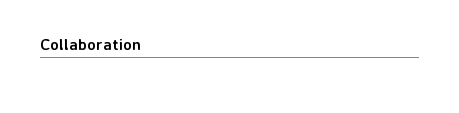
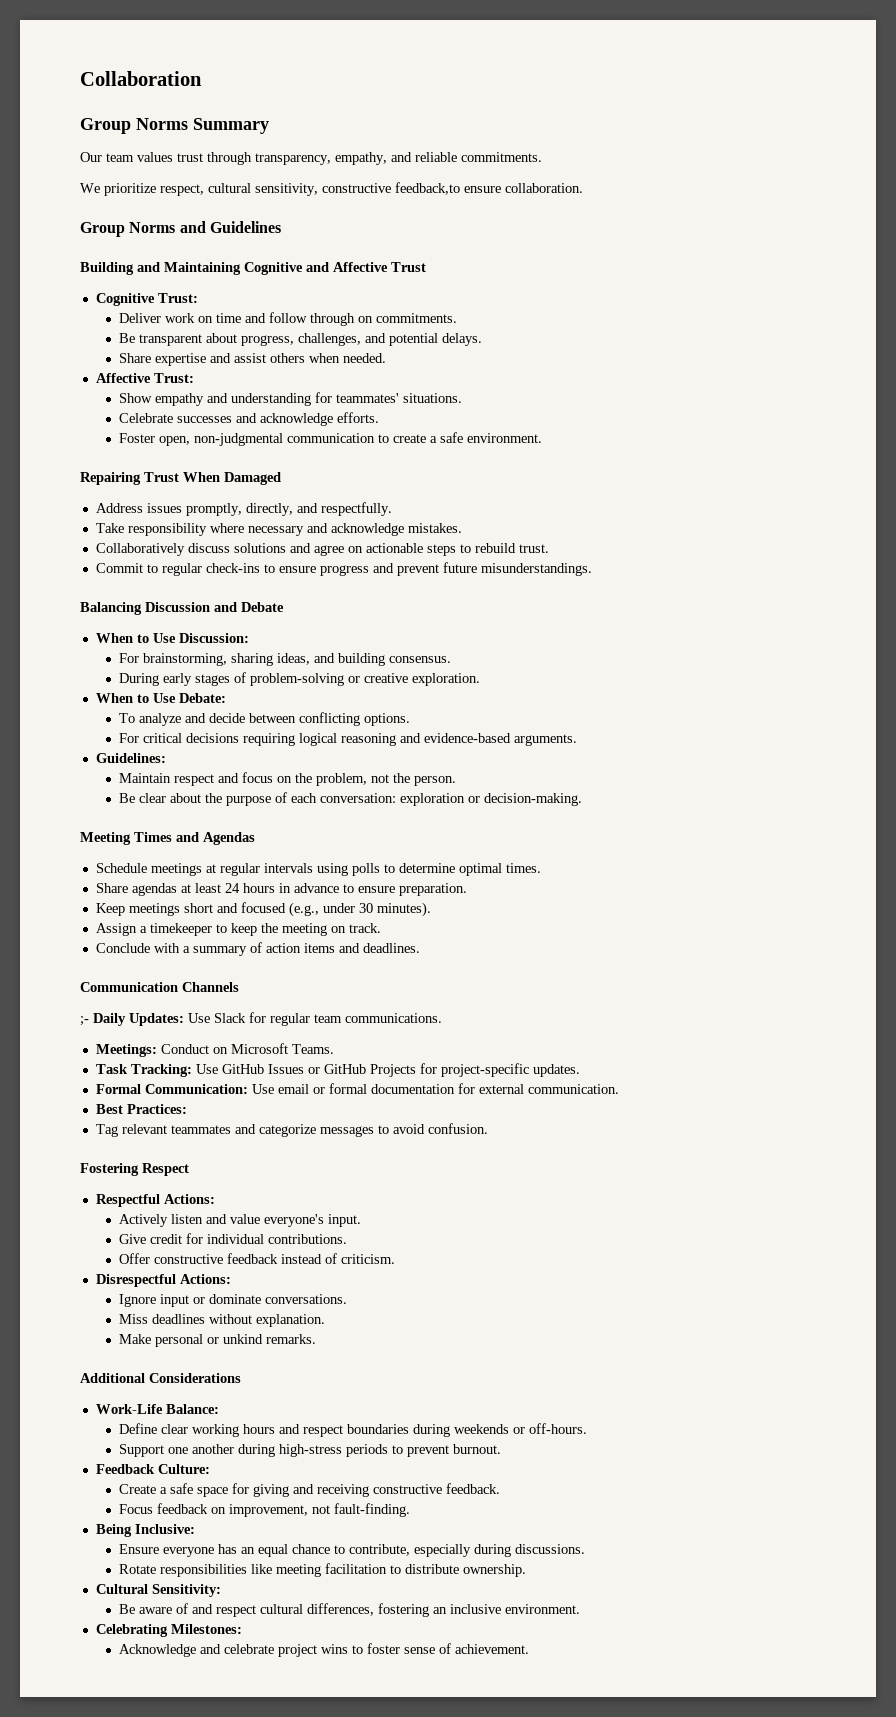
(141, 44) none -> [80,118,269,134] [80,152,542,165] [80,182,583,196] [80,221,281,237] [80,262,426,275] [95,293,198,306] [119,312,458,326] [119,333,483,346] [119,353,387,366] [95,373,194,383] [119,392,463,406] [119,412,380,426] [119,432,543,446] [80,472,281,485] [95,502,392,516] [95,523,462,536] [95,543,549,556] [95,562,592,576] [80,602,284,615] [95,633,249,643] [119,653,452,666] [119,672,481,686] [95,693,226,703] [119,712,411,726] [119,733,578,746] [95,753,166,763] [119,772,457,786] [119,792,583,806] [80,832,255,845] [95,863,541,876] [95,883,467,896] [95,902,431,917] [95,923,381,936] [95,942,420,956] [80,982,239,992] [80,1012,442,1026] [95,1043,334,1057] [95,1063,580,1077] [95,1083,619,1094] [95,1104,187,1114] [95,1123,488,1137] [80,1163,189,1176] [95,1194,215,1207] [119,1214,362,1227] [119,1233,348,1244] [119,1253,396,1264] [95,1274,231,1287] [119,1294,348,1307] [119,1314,326,1327] [119,1334,317,1347] [80,1373,241,1383] [95,1404,219,1414] [119,1423,588,1437] [119,1444,502,1457] [95,1464,210,1474] [119,1483,501,1497] [119,1503,411,1517] [95,1524,195,1537] [119,1544,586,1557] [119,1563,527,1577] [95,1584,221,1597] [119,1603,581,1617] [95,1624,242,1637] [119,1643,530,1657] // Group Norms Summary // Our team values trust through transparency, empathy, and reliable commitments. // We prioritize respect, cultural sensitivity, constructive feedback,to ensure collaboration. // Group Norms and Guidelines // Building and Maintaining Cognitive and Affective Trust // Cognitive Trust: // Deliver work on time and follow through on commitments. // Be transparent about progress, challenges, and potential delays. // Share expertise and assist others when needed. // Affective Trust: // Show empathy and understanding for teammates' situations. // Celebrate successes and acknowledge efforts. // Foster open, non-judgmental communication to create a safe environment. // Repairing Trust When Damaged // Address issues promptly, directly, and respectfully. // Take responsibility where necessary and acknowledge mistakes. // Collaboratively discuss solutions and agree on actionable steps to rebuild trust. // Commit to regular check-ins to ensure progress and prevent future misunderstandings. // Balancing Discussion and Debate // When to Use Discussion: // For brainstorming, sharing ideas, and building consensus. // During early stages of problem-solving or creative exploration. // When to Use Debate: // To analyze and decide between conflicting options. // For critical decisions requiring logical reasoning and evidence-based arguments. // Guidelines: // Maintain respect and focus on the problem, not the person. // Be clear about the purpose of each conversation: exploration or decision-making. // Meeting Times and Agendas // Schedule meetings at regular intervals using polls to determine optimal times. // Share agendas at least 24 hours in advance to ensure preparation. // Keep meetings short and focused (e.g., under 30 minutes). // Assign a timekeeper to keep the meeting on track. // Conclude with a summary of action items and deadlines. // Communication Channels // ;- Daily Updates: Use Slack for regular team communications. // Meetings: Conduct on Microsoft Teams. // Task Tracking: Use GitHub Issues or GitHub Projects for project-specific updates. // Formal Communication: Use email or formal documentation for external communication. // Best Practices: // Tag relevant teammates and categorize messages to avoid confusion. // Fostering Respect // Respectful Actions: // Actively listen and value everyone's input. // Give credit for individual contributions. // Offer constructive feedback instead of criticism. // Disrespectful Actions: // Ignore input or dominate conversations. // Miss deadlines without explanation. // Make personal or unkind remarks. // Additional Considerations // Work-Life Balance: // Define clear working hours and respect boundaries during weekends or off-hours. // Support one another during high-stress periods to prevent burnout. // Feedback Culture: // Create a safe space for giving and receiving constructive feedback. // Focus feedback on improvement, not fault-finding. // Being Inclusive: // Ensure everyone has an equal chance to contribute, especially during discussions. // Rotate responsibilities like meeting facilitation to distribute ownership. // Cultural Sensitivity: // Be aware of and respect cultural differences, fostering an inclusive environment. // Celebrating Milestones: // Acknowledge and celebrate project wins to foster sense of achievement.

